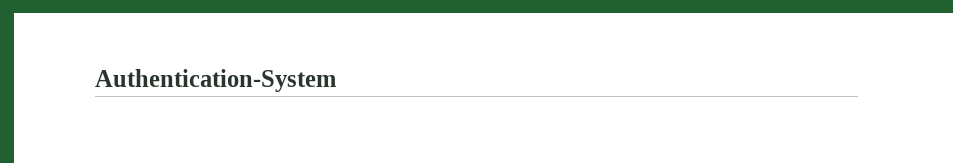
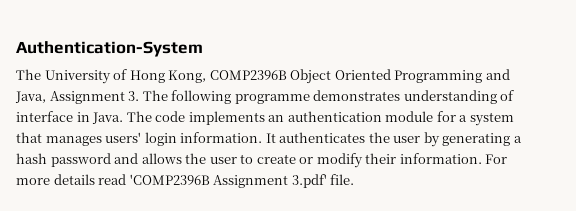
(336, 80) none -> [16,69,510,84] [15,90,515,104] [16,111,514,126] [16,132,522,147] [16,153,508,168] [16,174,355,188] // The University of Hong Kong, COMP2396B Object Oriented Programming and Java, Assignment 3. The following programme demonstrates understanding of interface in Java. The code implements an authentication module for a system that manages users' login information. It authenticates the user by generating a hash password and allows the user to create or modify their information. For more details read 'COMP2396B Assignment 3.pdf' file.

